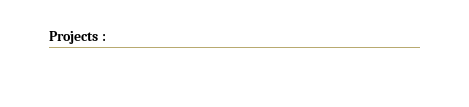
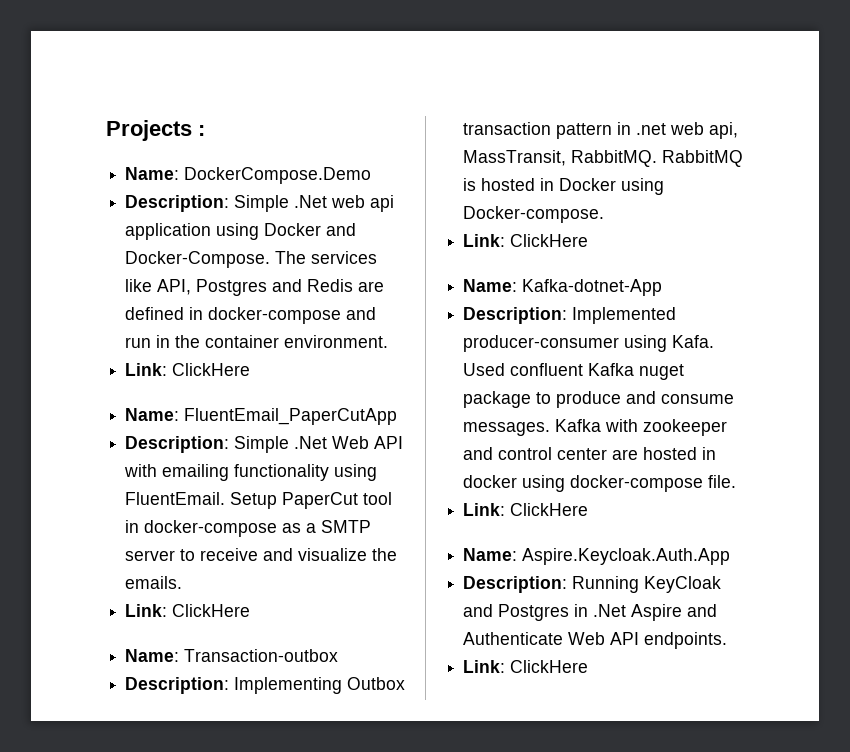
(106, 37) none -> [125,167,372,184] [125,195,395,212] [125,223,357,240] [125,251,378,268] [125,279,385,296] [125,307,377,324] [125,335,389,348] [125,363,251,376] [125,408,398,425] [125,436,404,453] [124,464,378,481] [125,492,393,509] [125,520,372,537] [125,548,398,561] [125,576,183,589] [125,604,251,617] [125,649,339,662] [125,677,406,694] [463,122,739,139] [463,150,744,167] [463,178,665,195] [463,206,605,223] [463,234,589,247] [463,279,663,296] [463,307,677,324] [463,335,715,352] [463,363,685,380] [463,391,735,408] [463,419,728,436] [463,447,717,460] [463,475,737,492] [463,503,589,516] [463,548,731,565] [463,576,722,593] [463,604,718,621] [463,632,728,649] [463,660,589,673] // Name: DockerCompose.Demo // Description: Simple .Net web api application using Docker and Docker-Compose. The services like API, Postgres and Redis are defined in docker-compose and run in the container environment. // Link: ClickHere // Name: FluentEmail_PaperCutApp // Description: Simple .Net Web API with emailing functionality using FluentEmail. Setup PaperCut tool in docker-compose as a SMTP server to receive and visualize the emails. // Link: ClickHere // Name: Transaction-outbox // Description: Implementing Outbox transaction pattern in .net web api, MassTransit, RabbitMQ. RabbitMQ is hosted in Docker using Docker-compose. // Link: ClickHere // Name: Kafka-dotnet-App // Description: Implemented producer-consumer using Kafa. Used confluent Kafka nuget package to produce and consume messages. Kafka with zookeeper and control center are hosted in docker using docker-compose file. // Link: ClickHere // Name: Aspire.Keycloak.Auth.App // Description: Running KeyCloak and Postgres in .Net Aspire and Authenticate Web API endpoints. // Link: ClickHere

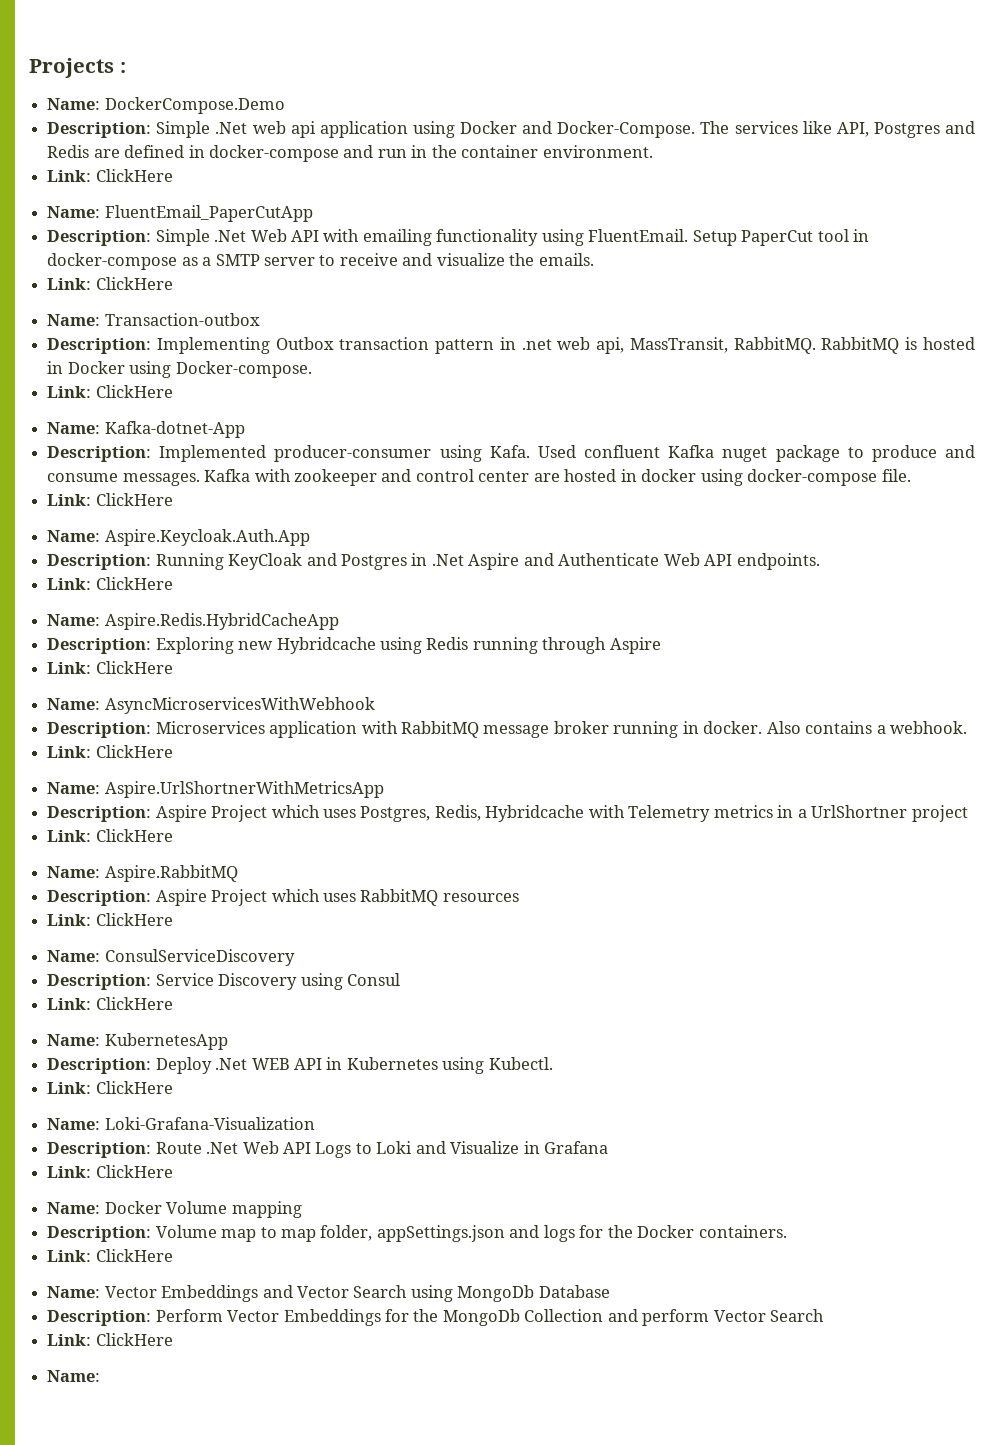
(589, 666) none -> [47,613,339,630] [47,637,661,654] [47,661,173,674] [47,697,375,714] [47,721,968,738] [47,745,173,758] [47,781,384,798] [47,805,968,822] [47,829,173,842] [47,865,238,882] [47,889,519,906] [47,913,173,926] [47,949,295,966] [47,973,400,990] [47,997,173,1010] [47,1033,228,1050] [47,1057,553,1074] [47,1081,173,1094] [47,1117,315,1130] [47,1141,609,1158] [47,1165,173,1178] [47,1201,302,1218] [47,1225,787,1242] [47,1249,173,1262] [47,1285,610,1302] [47,1309,825,1326] [47,1333,173,1346] [47,1370,101,1382] // Name: Aspire.Redis.HybridCacheApp // Description: Exploring new Hybridcache using Redis running through Aspire // Link: ClickHere // Name: AsyncMicroservicesWithWebhook // Description: Microservices application with RabbitMQ message broker running in docker. Also contains a webhook. // Link: ClickHere // Name: Aspire.UrlShortnerWithMetricsApp // Description: Aspire Project which uses Postgres, Redis, Hybridcache with Telemetry metrics in a UrlShortner project // Link: ClickHere // Name: Aspire.RabbitMQ // Description: Aspire Project which uses RabbitMQ resources // Link: ClickHere // Name: ConsulServiceDiscovery // Description: Service Discovery using Consul // Link: ClickHere // Name: KubernetesApp // Description: Deploy .Net WEB API in Kubernetes using Kubectl. // Link: ClickHere // Name: Loki-Grafana-Visualization // Description: Route .Net Web API Logs to Loki and Visualize in Grafana // Link: ClickHere // Name: Docker Volume mapping // Description: Volume map to map folder, appSettings.json and logs for the Docker containers. // Link: ClickHere // Name: Vector Embeddings and Vector Search using MongoDb Database // Description: Perform Vector Embeddings for the MongoDb Collection and perform Vector Search // Link: ClickHere // Name:

